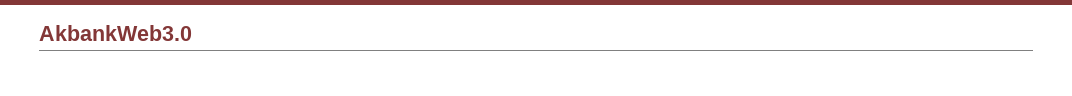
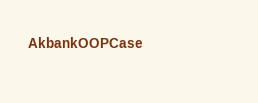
[39,25,192,41] AkbankWeb3.0 -> [28,37,143,48] AkbankOOPCase

